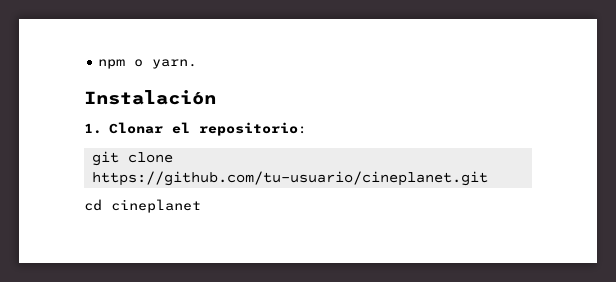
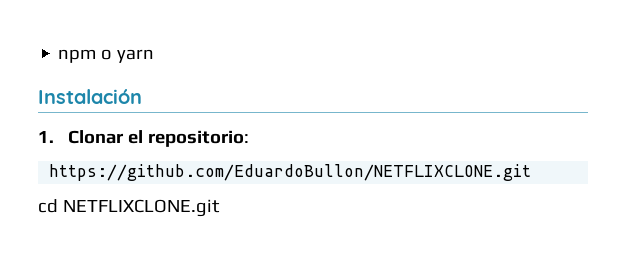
[152,59,198,69] yarn. -> [117,49,155,63] yarn
[91,151,173,166] [91,171,488,186] git clone https://github.com/tu-usuario/cineplanet.git -> [49,164,532,181] https://github.com/EduardoBullon/NETFLIXCLONE.git
[111,199,201,213] cineplanet -> [62,199,220,217] NETFLIXCLONE.git

